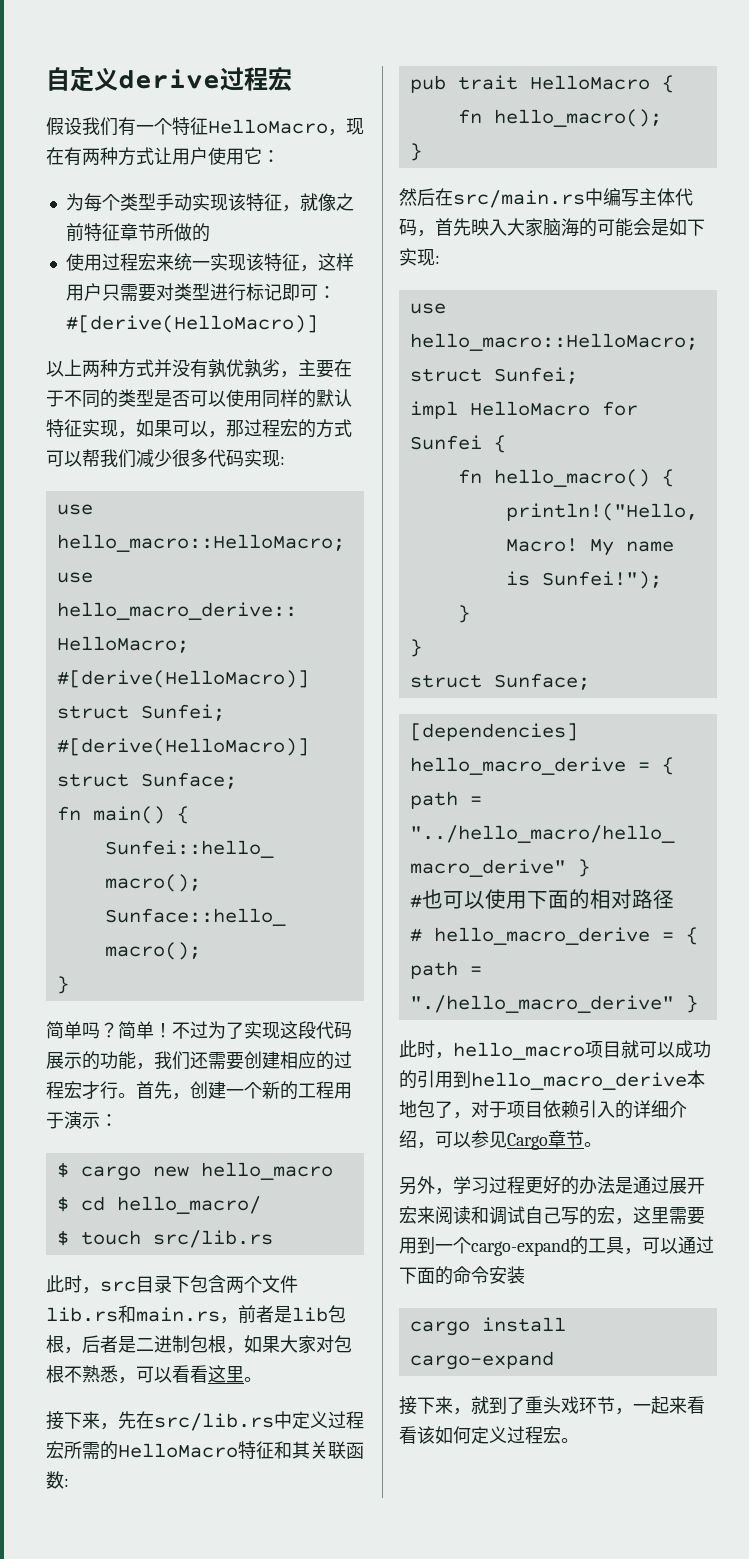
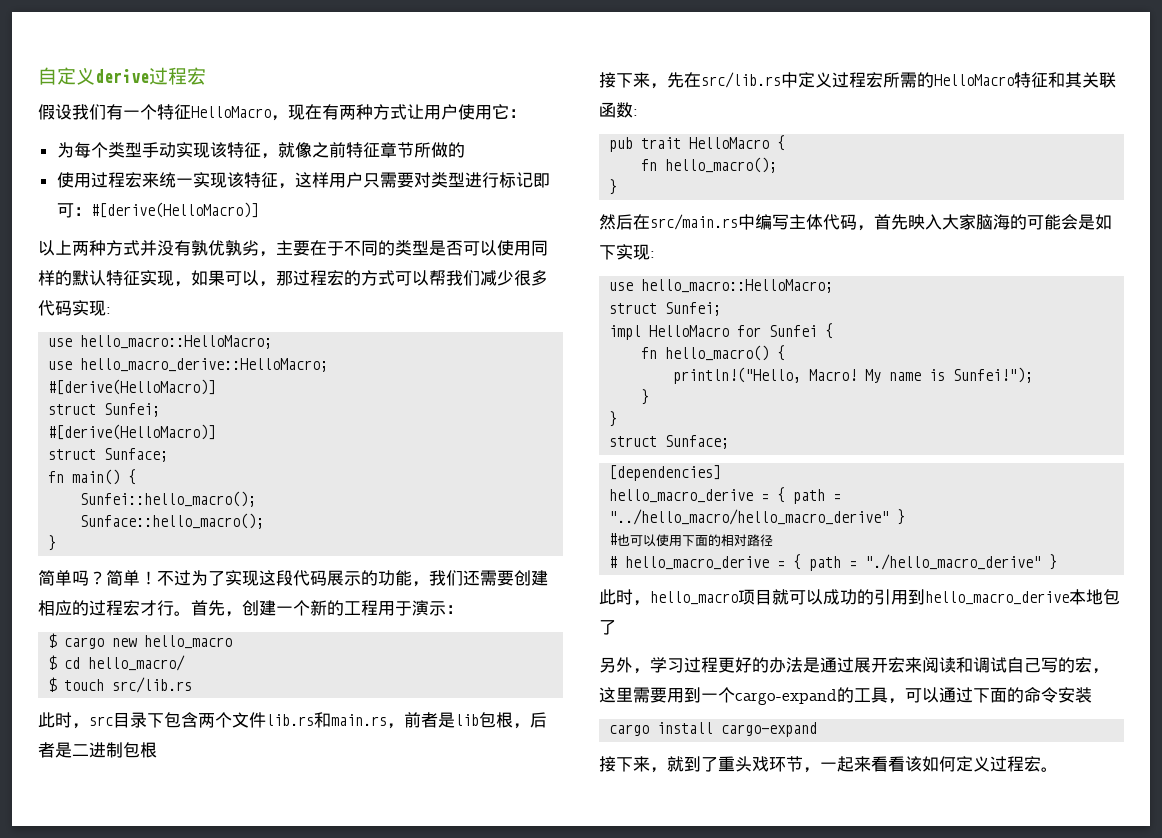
[226,1335,352,1354] [46,1365,262,1384] ，如果大家对包根不熟悉，可以看看这里。 -> (157, 750) none
[453,1100,687,1119] [399,1130,602,1150] ，对于项目依赖引入的详细介绍，可以参见Cargo章节。 -> (616, 627) none

